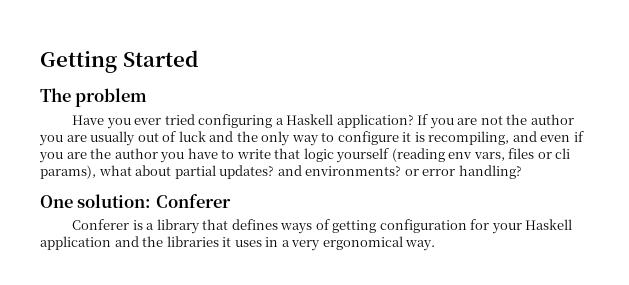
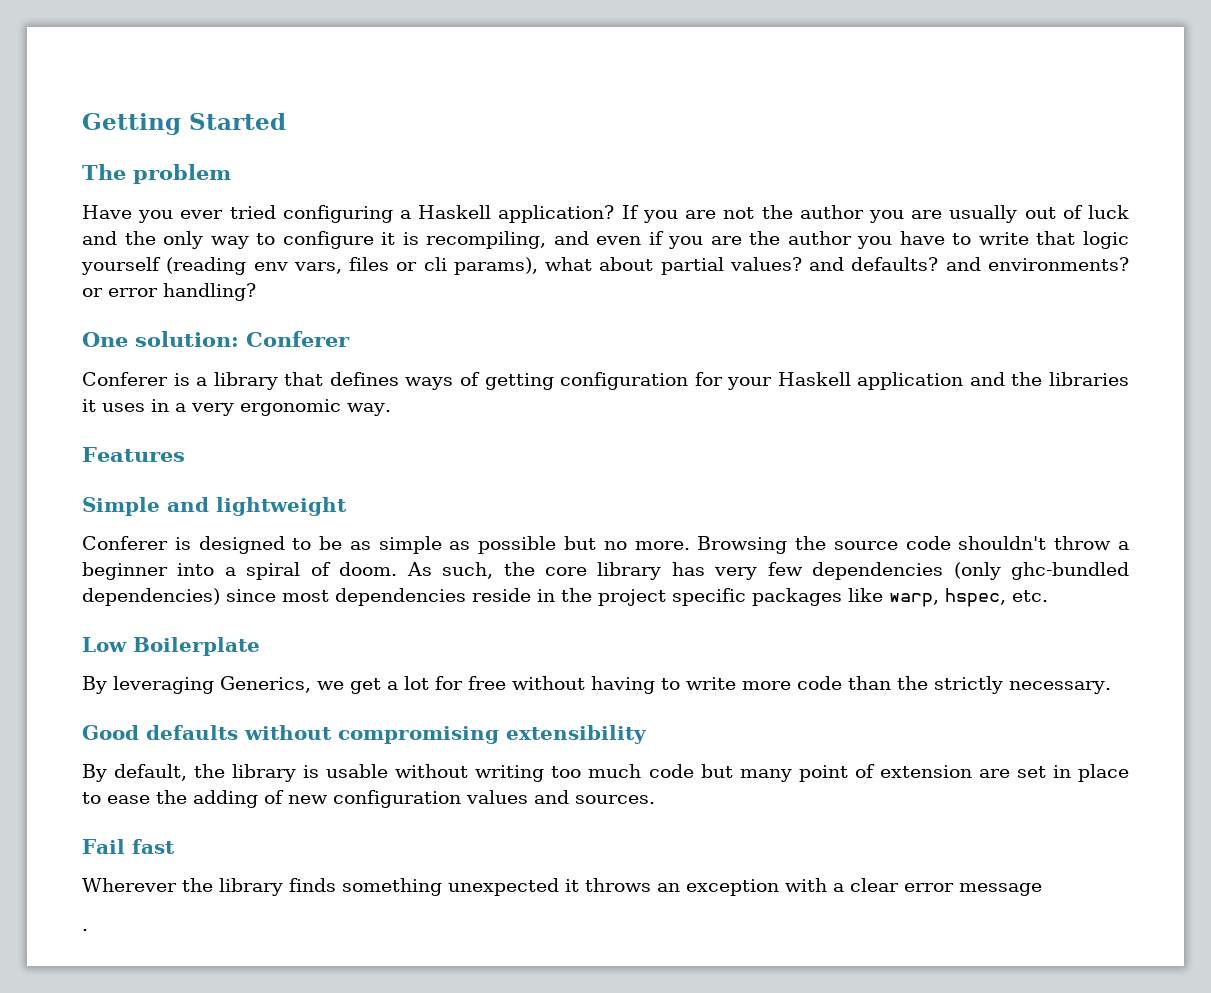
[219,165,275,179] updates? -> [729,257,939,271] values? and defaults?
[322,236,403,250] ergonomical -> [240,399,341,416] ergonomic
(436, 245) none -> [82,447,185,462] [82,497,347,516] [82,536,1130,554] [82,562,1129,580] [82,588,1048,607] [82,637,260,656] [82,676,1111,694] [82,725,647,744] [82,764,1130,782] [82,790,655,808] [82,839,175,854] [82,878,1042,896] [82,929,88,931] // Features // Simple and lightweight // Conferer is designed to be as simple as possible but no more. Browsing the source code shouldn't throw a beginner into a spiral of doom. As such, the core library has very few dependencies (only ghc-bundled dependencies) since most dependencies reside in the project specific packages like warp, hspec, etc. // Low Boilerplate // By leveraging Generics, we get a lot for free without having to write more code than the strictly necessary. // Good defaults without compromising extensibility // By default, the library is usable without writing too much code but many point of extension are set in place to ease the adding of new configuration values and sources. // Fail fast // Wherever the library finds something unexpected it throws an exception with a clear error message // .

